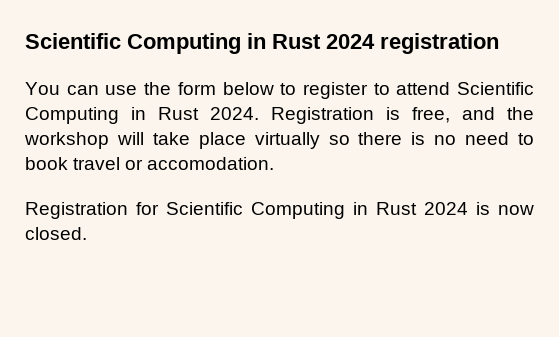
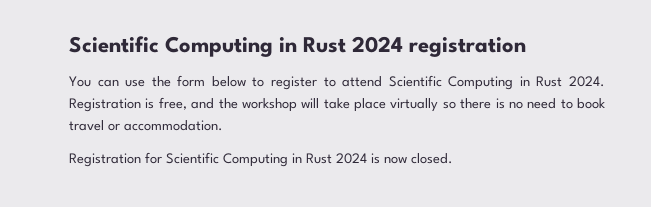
[147,157,275,170] accomodation. -> [124,120,223,131] accommodation.

